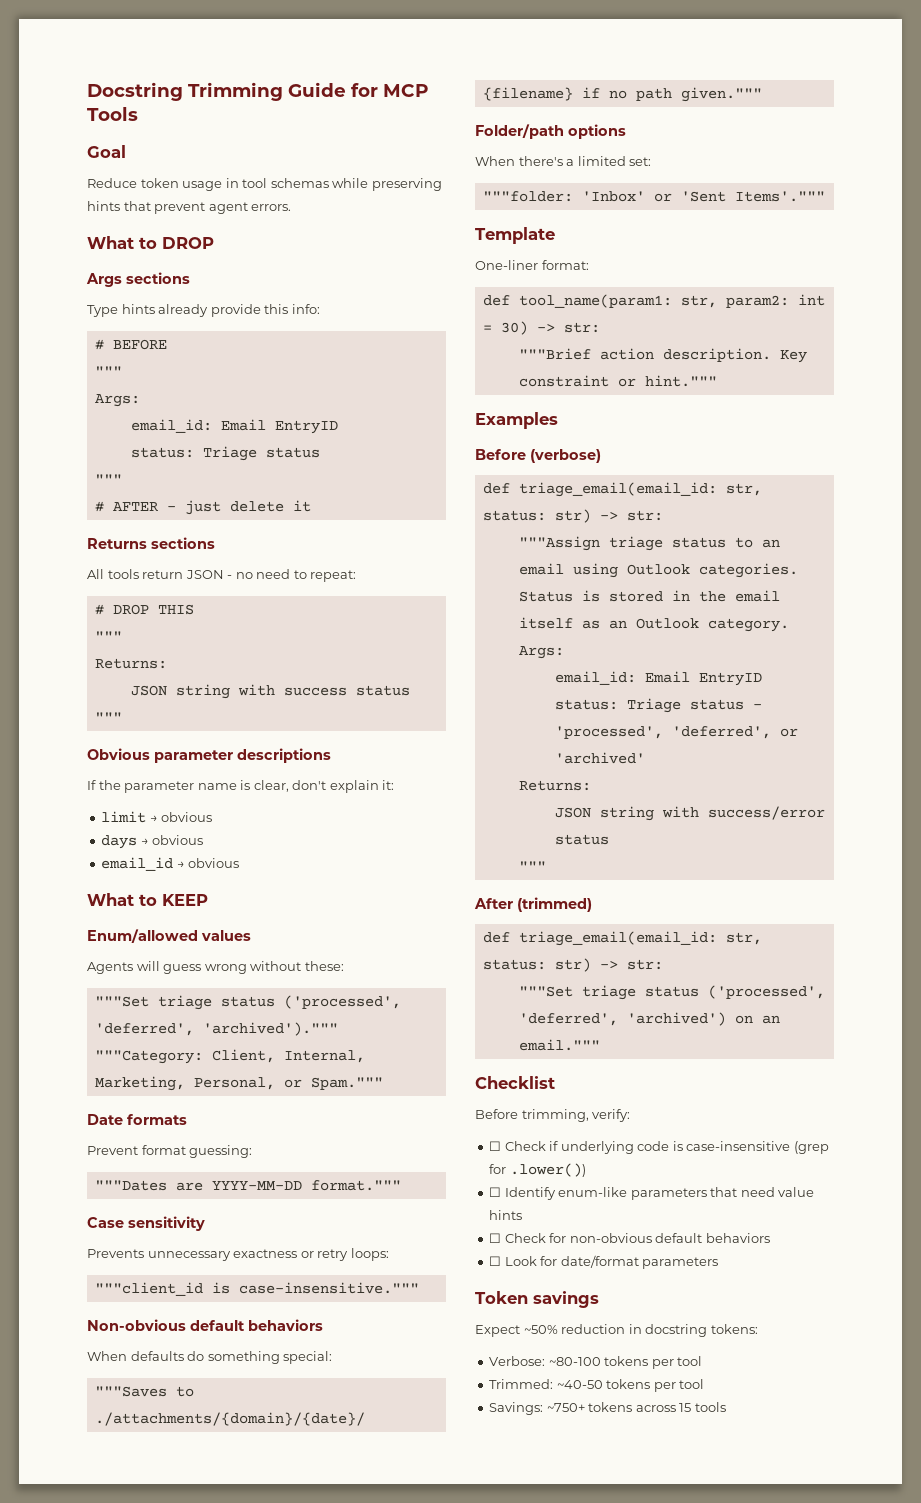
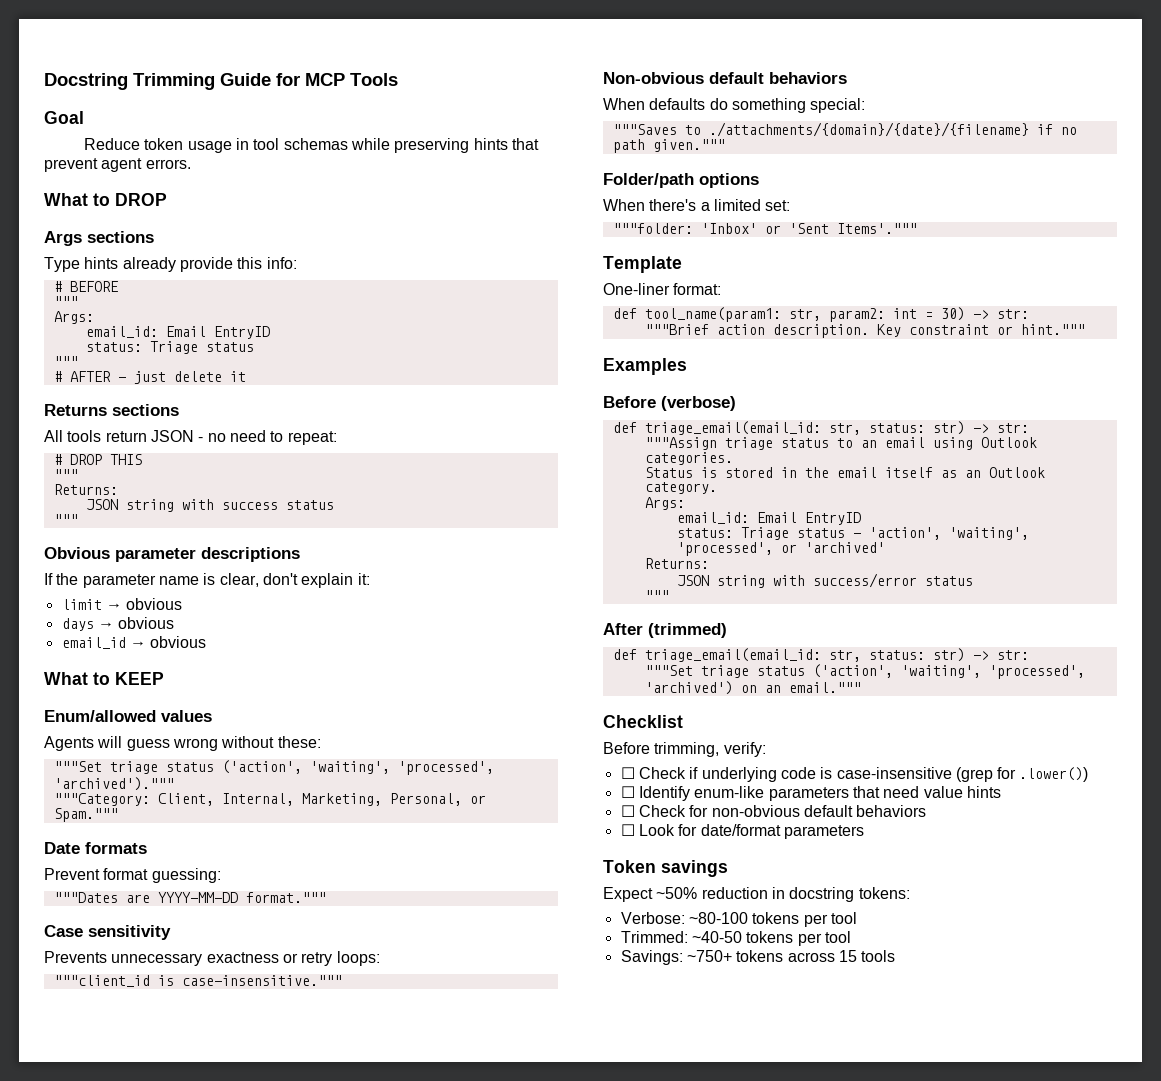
[283,995,401,1009] [94,1023,194,1036] ('processed', 'deferred', -> [221,760,494,775] ('action', 'waiting', 'processed',
[554,726,771,739] 'processed', 'deferred', -> [868,527,1029,540] [676,542,773,556] 'action', 'waiting', 'processed',
[707,985,825,999] [518,1013,618,1026] ('processed', 'deferred', -> [812,664,1085,679] ('action', 'waiting', 'processed',

